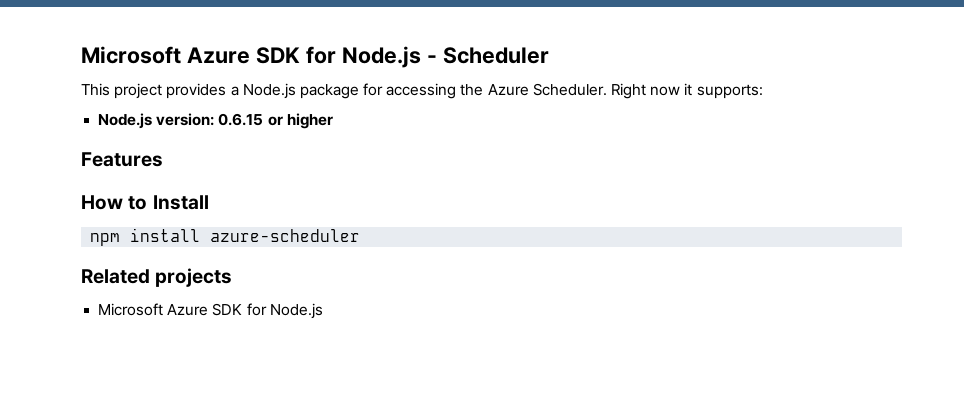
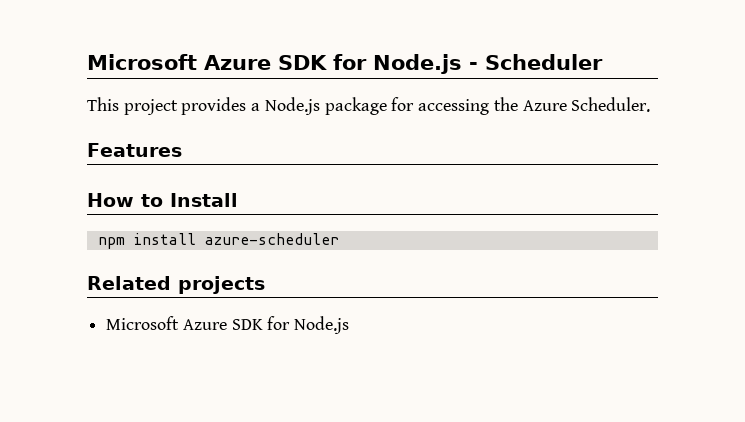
[611,83,763,99] [98,113,333,129] Right now it supports: // Node.js version: 0.6.15 or higher -> (651, 104) none

